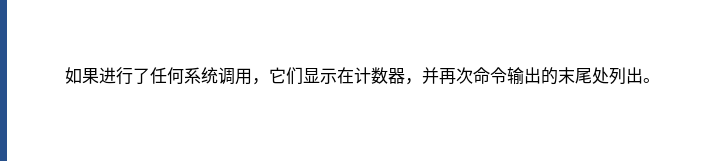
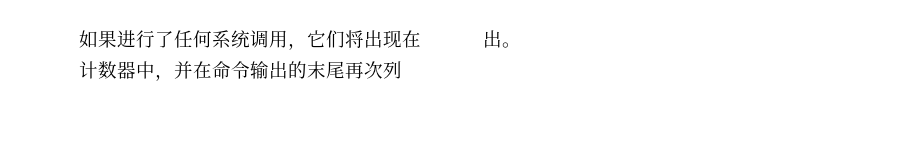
[303,68,337,84] 显示 -> [345,30,402,48] 将出现
[405,67,473,85] ，并再次 -> [136,61,212,81] 中，并在
[592,67,609,84] 处 -> [345,61,383,79] 再次

